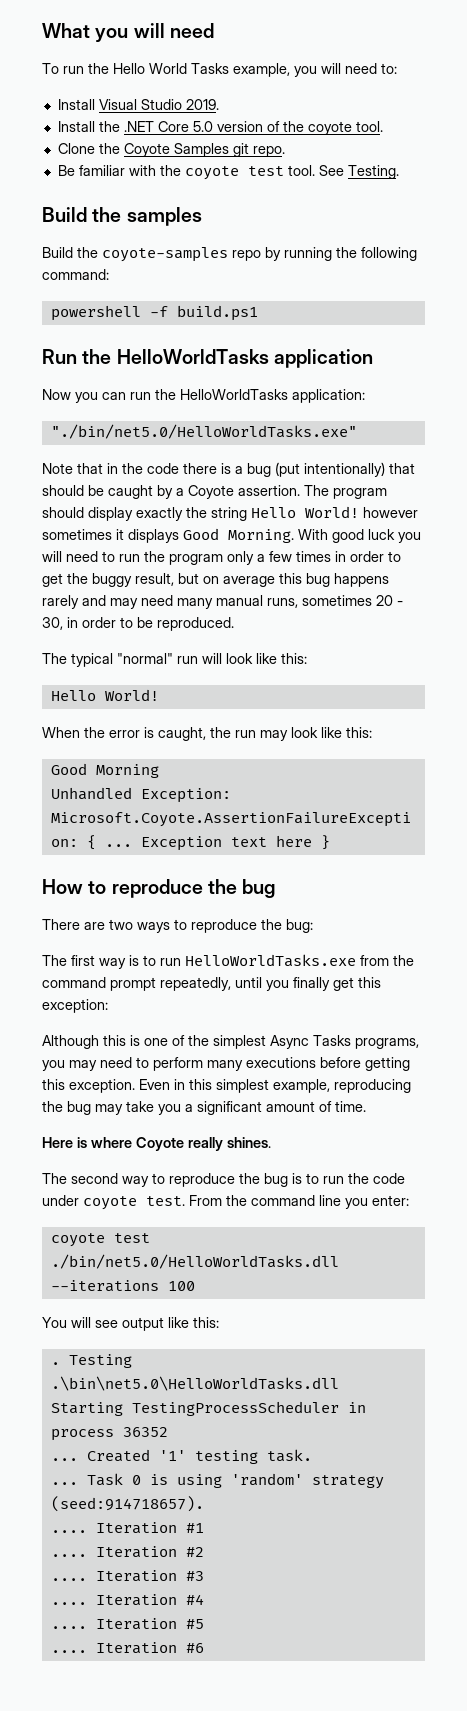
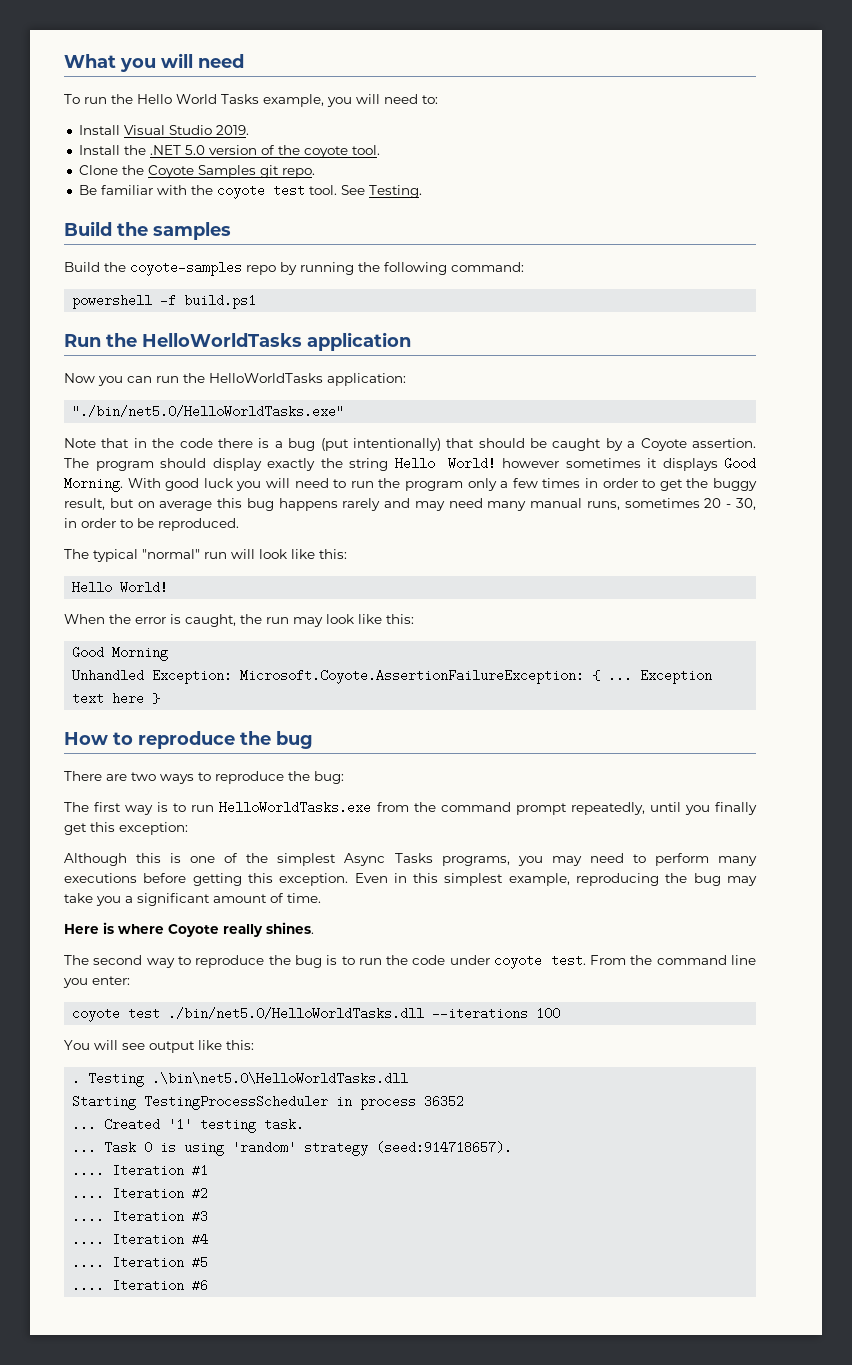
[157,121,189,132] Core -> (181, 150) none

